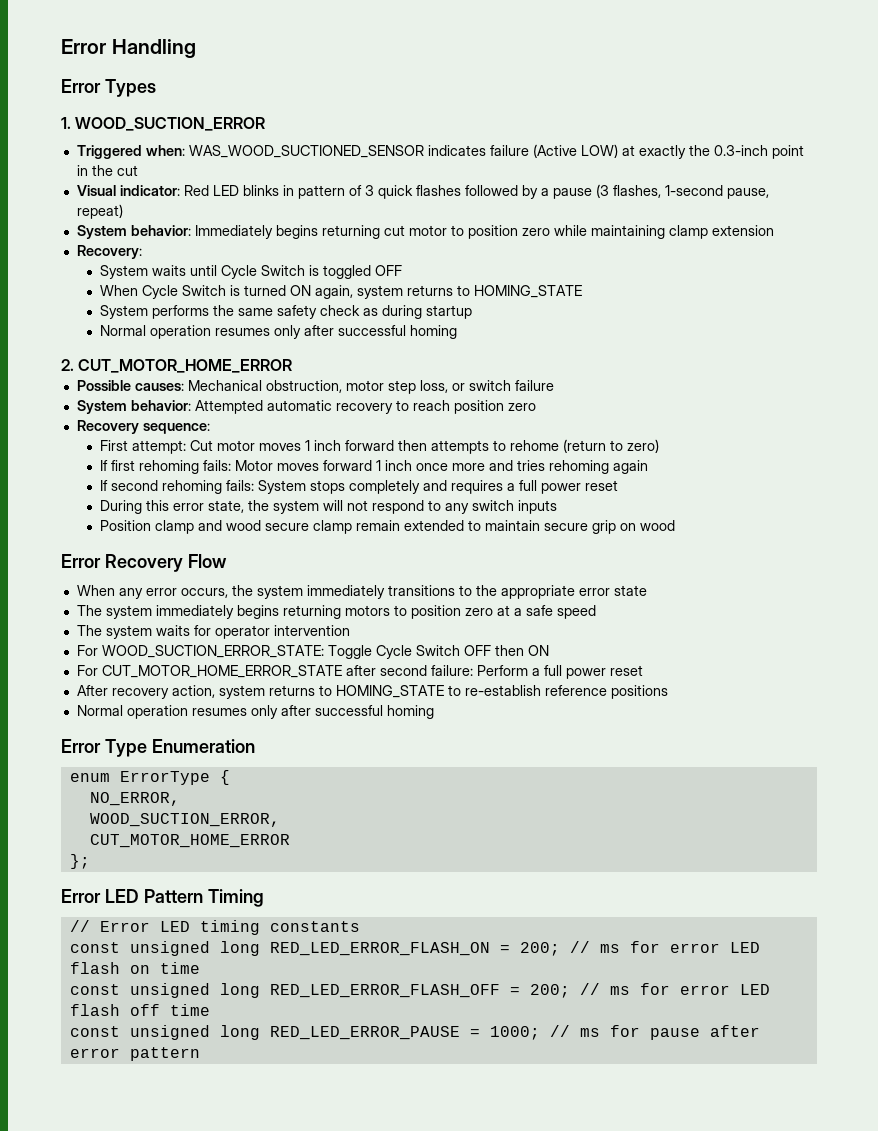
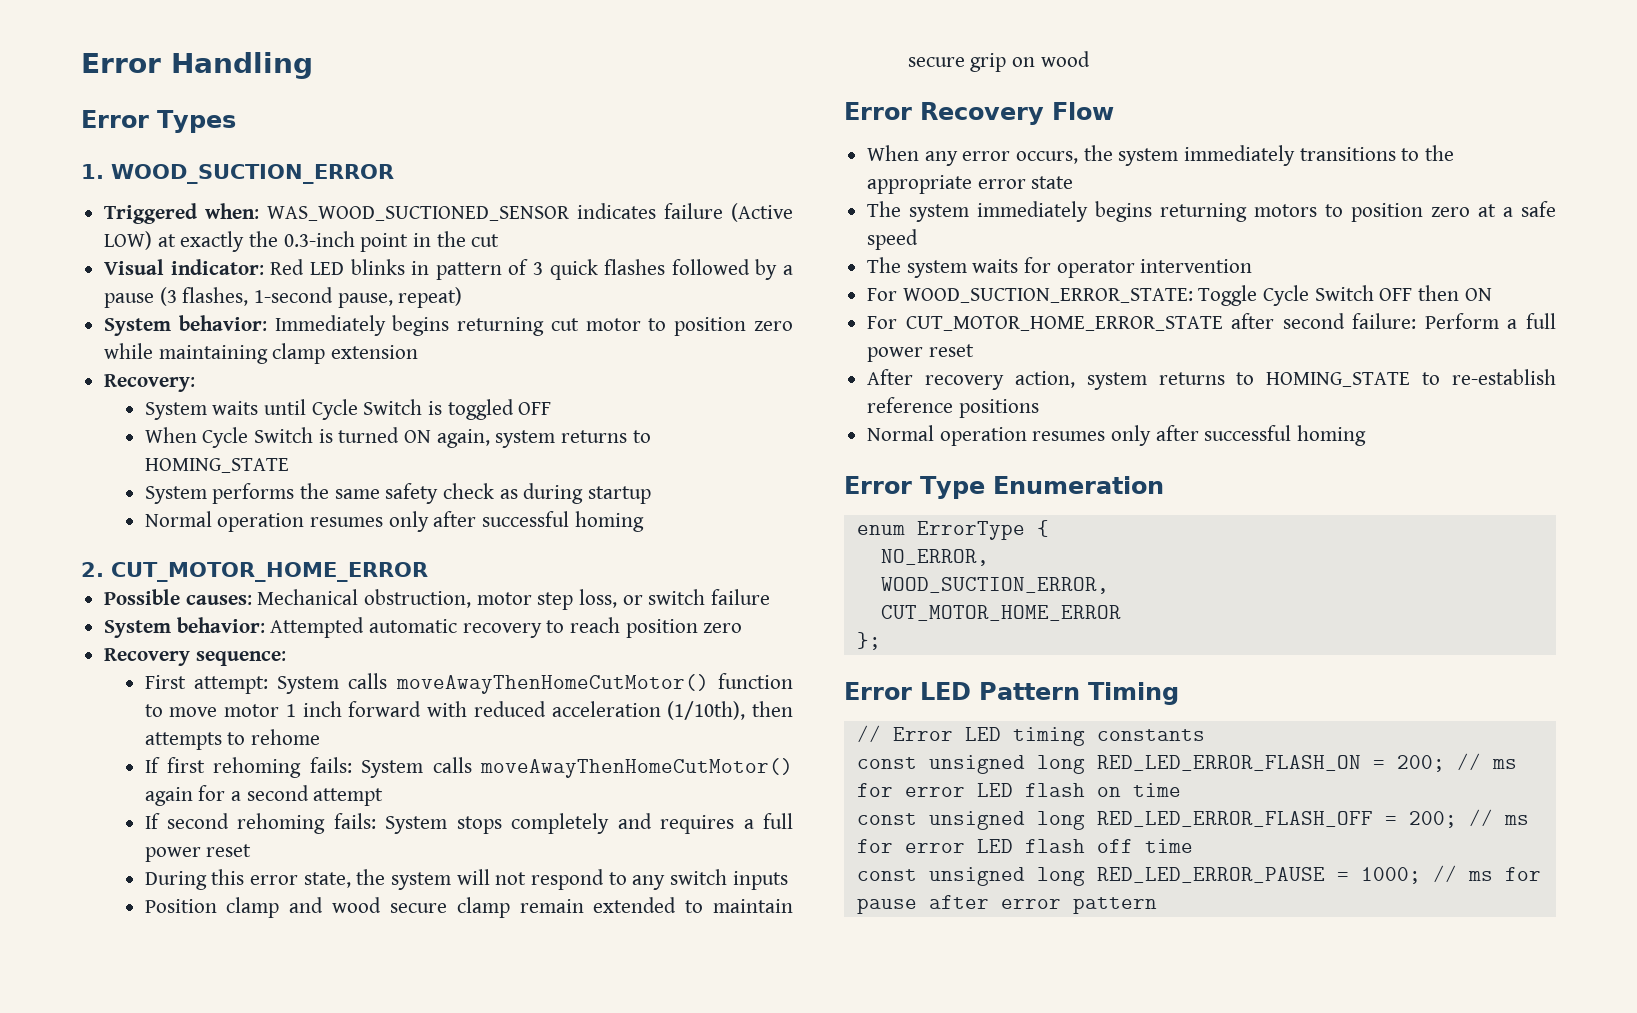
[190,440,395,451] Cut motor moves 1 inch forward -> [277,673,793,694] [144,701,746,720] System calls moveAwayThenHomeCutMotor() function to move motor 1 inch forward with reduced acceleration (1/10th),
[563,439,660,453] (return to zero) -> (320, 737) none
[235,460,649,474] Motor moves forward 1 inch once more and tries rehoming again -> [361,757,793,778] [144,785,384,806] System calls moveAwayThenHomeCutMotor() again for a second attempt

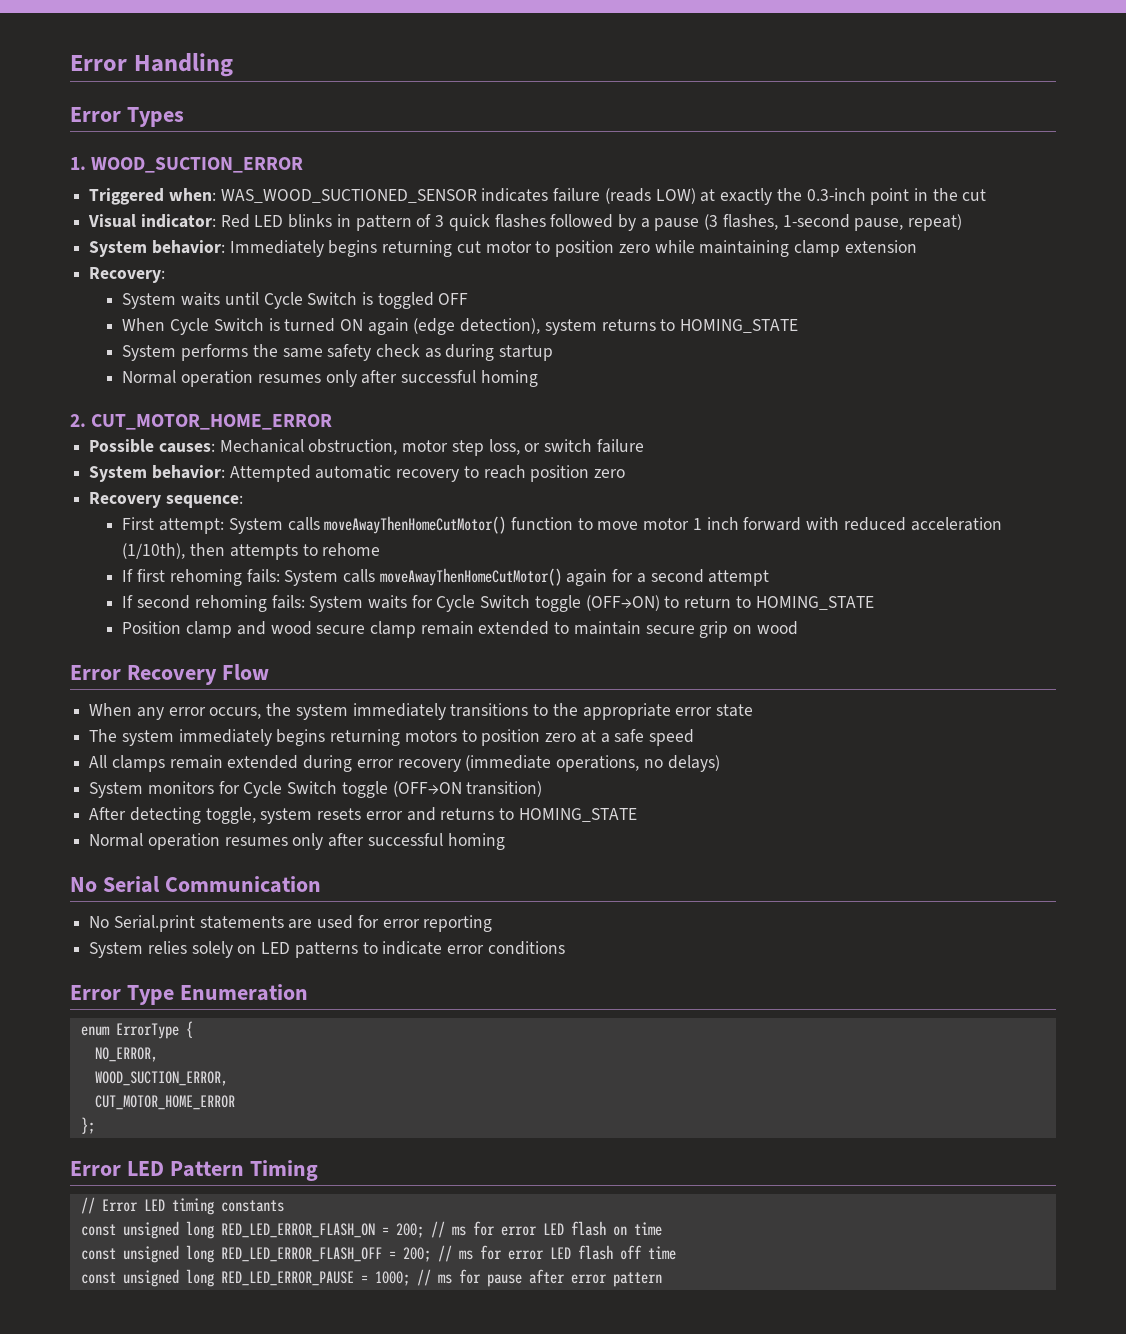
[731,203,793,222] (Active -> [604,188,651,204] (reads
[436,429,490,448] again, -> [367,318,541,335] again (edge detection),
[456,813,793,834] [144,844,252,862] [144,869,788,890] stops completely and requires a full power reset // During this error state, the system will not respond to any switch inputs -> [368,595,874,612] waits for Cycle Switch toggle (OFF→ON) to return to HOMING_STATE
[867,257,1253,278] [867,285,1492,306] [867,313,1556,331] [867,344,974,362] [867,369,1556,390] [867,397,1039,418] [867,425,1367,446] The system waits for operator intervention // For WOOD_SUCTION_ERROR_STATE: Toggle Cycle Switch OFF then ON // For CUT_MOTOR_HOME_ERROR_STATE after second failure: Perform a full power reset // After recovery action, system returns to HOMING_STATE to re-establish reference positions // Normal operation resumes only after successful homing -> [89,755,720,772] [89,781,543,798] [89,807,637,824] [89,833,505,850] [70,876,321,893] [89,915,493,932] [89,941,565,958] All clamps remain extended during error recovery (immediate operations, no delays) // System monitors for Cycle Switch toggle (OFF→ON transition) // After detecting toggle, system resets error and returns to HOMING_STATE // Normal operation resumes only after successful homing // No Serial Communication // No Serial.print statements are used for error reporting // System relies solely on LED patterns to indicate error conditions

